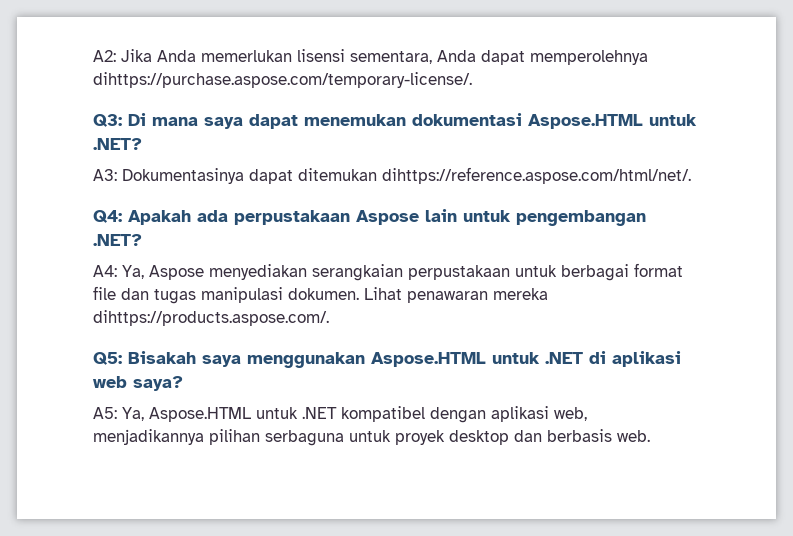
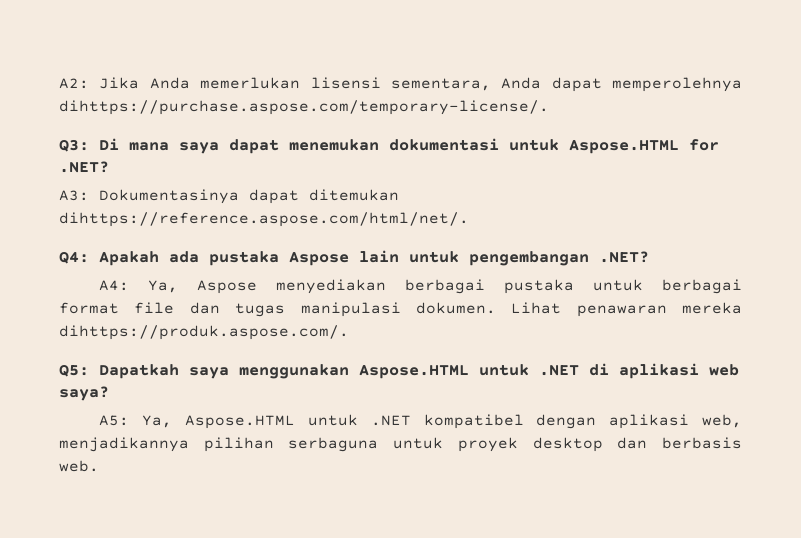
[528,114,697,129] Aspose.HTML untuk -> [509,139,719,154] untuk Aspose.HTML for
[234,210,350,225] perpustakaan -> [209,251,279,266] pustaka
[312,264,510,281] serangkaian perpustakaan -> [405,279,575,294] berbagai pustaka
[93,310,329,326] dihttps://products.aspose.com/. -> [59,325,349,340] dihttps://produk.aspose.com/.
[128,351,196,364] Bisakah -> [99,364,179,379] Dapatkah

